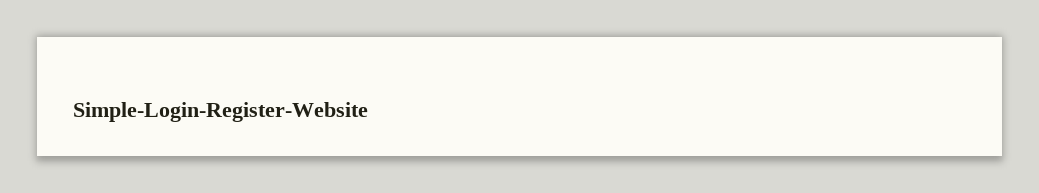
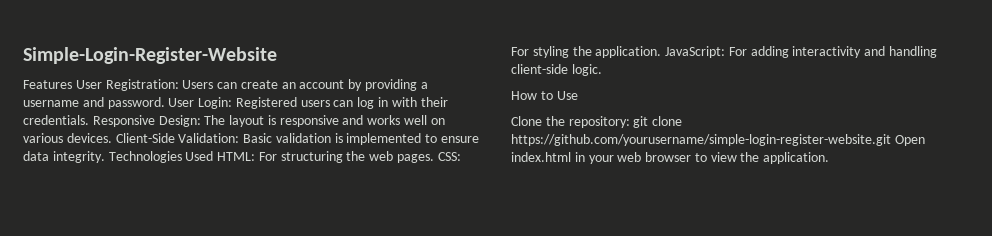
(368, 112) none -> [23,79,428,91] [23,97,448,109] [23,115,445,127] [23,133,480,145] [23,151,461,163] [511,46,938,58] [511,64,602,76] [511,91,578,100] [511,116,683,128] [511,134,925,146] [511,152,830,164] // Features User Registration: Users can create an account by providing a username and password. User Login: Registered users can log in with their credentials. Responsive Design: The layout is responsive and works well on various devices. Client-Side Validation: Basic validation is implemented to ensure data integrity. Technologies Used HTML: For structuring the web pages. CSS: For styling the application. JavaScript: For adding interactivity and handling client-side logic. // How to Use // Clone the repository: git clone https://github.com/yourusername/simple-login-register-website.git Open index.html in your web browser to view the application.

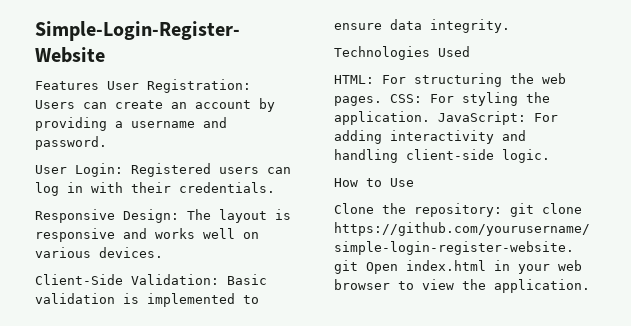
(165, 103) none -> (107, 143) //
(89, 120) none -> (275, 187) //
(112, 138) none -> (163, 252) //
(105, 157) none -> (510, 26) //
(214, 156) none -> (470, 51) //

